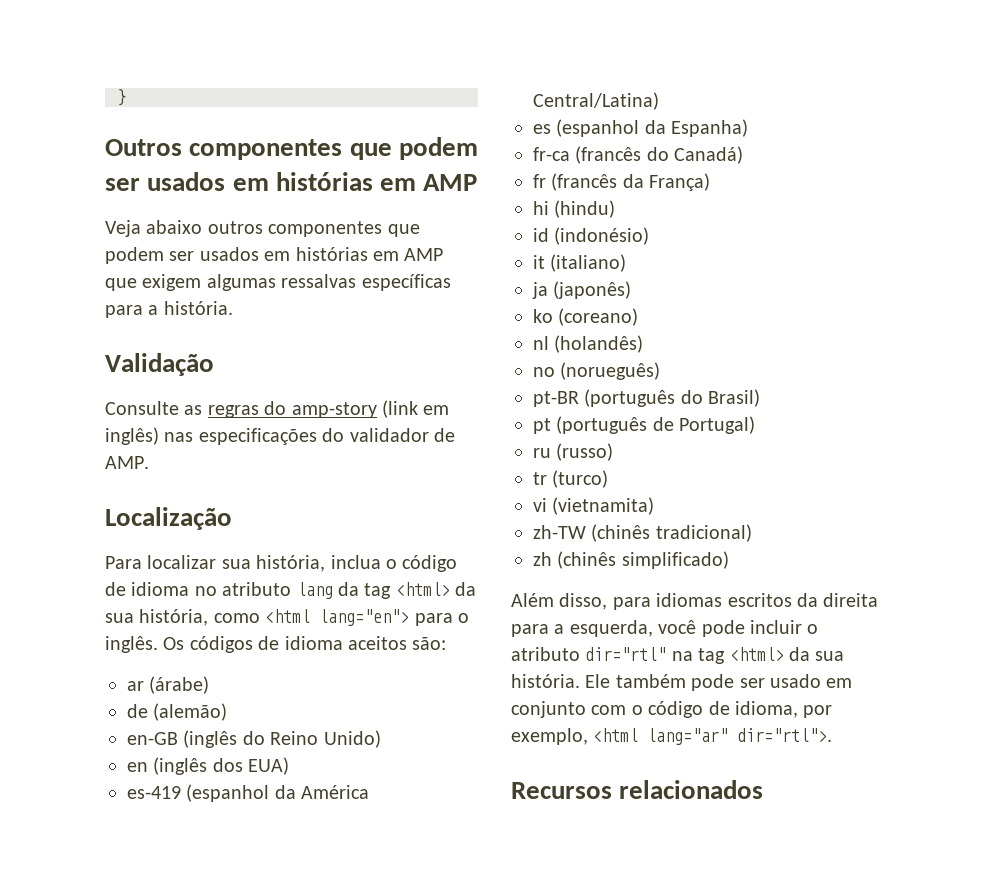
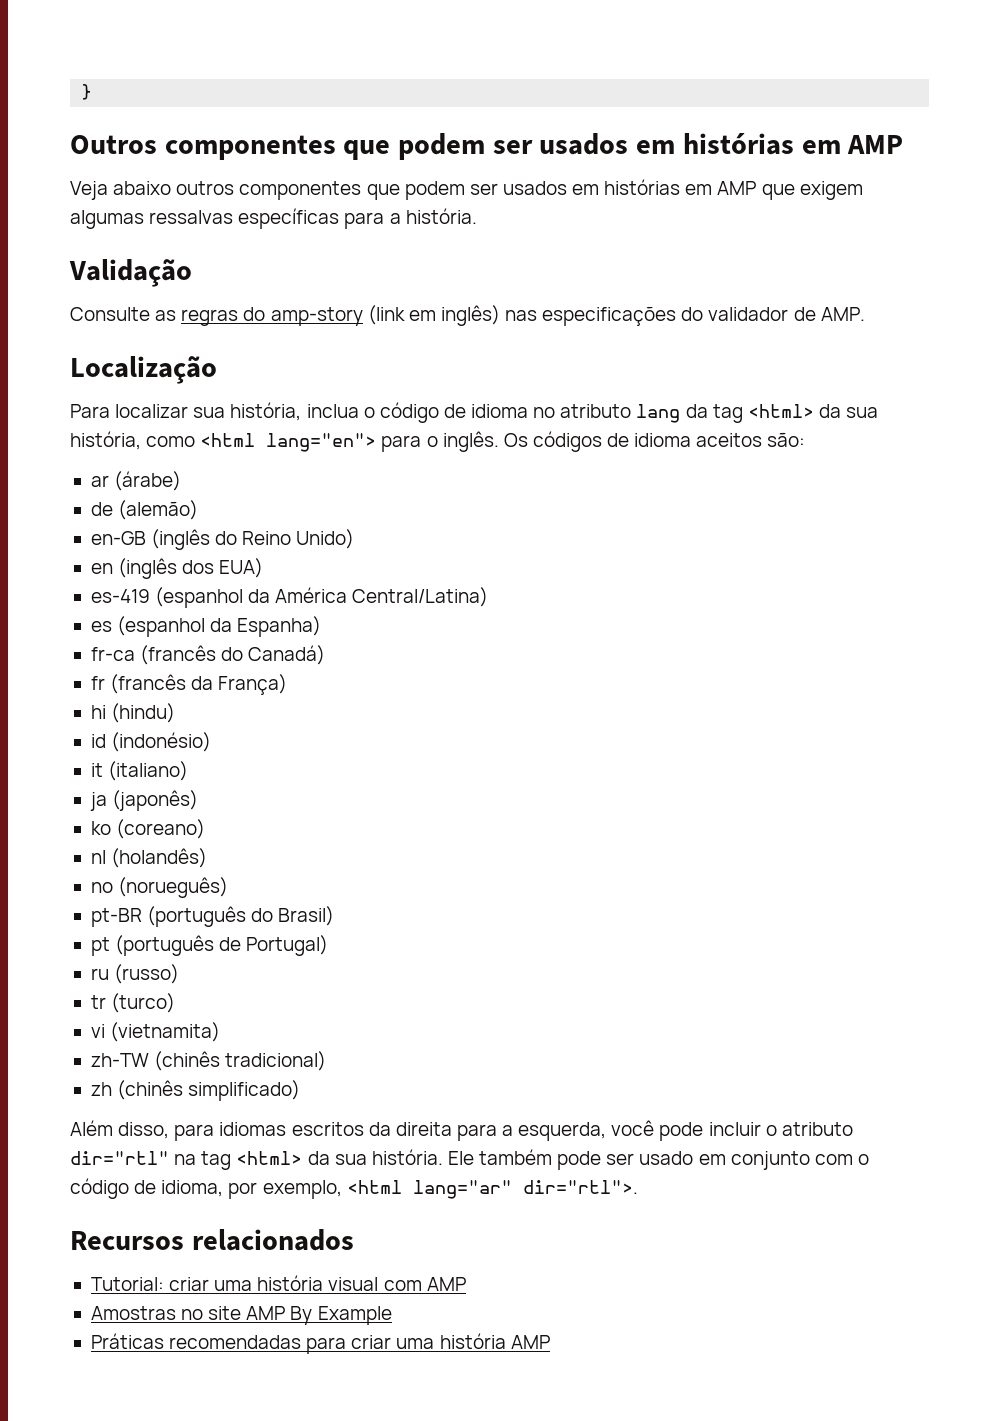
(764, 789) none -> [90,1275,466,1291] [90,1306,392,1325] [90,1333,550,1354] // Tutorial: criar uma história visual com AMP // Amostras no site AMP By Example // Práticas recomendadas para criar uma história AMP

